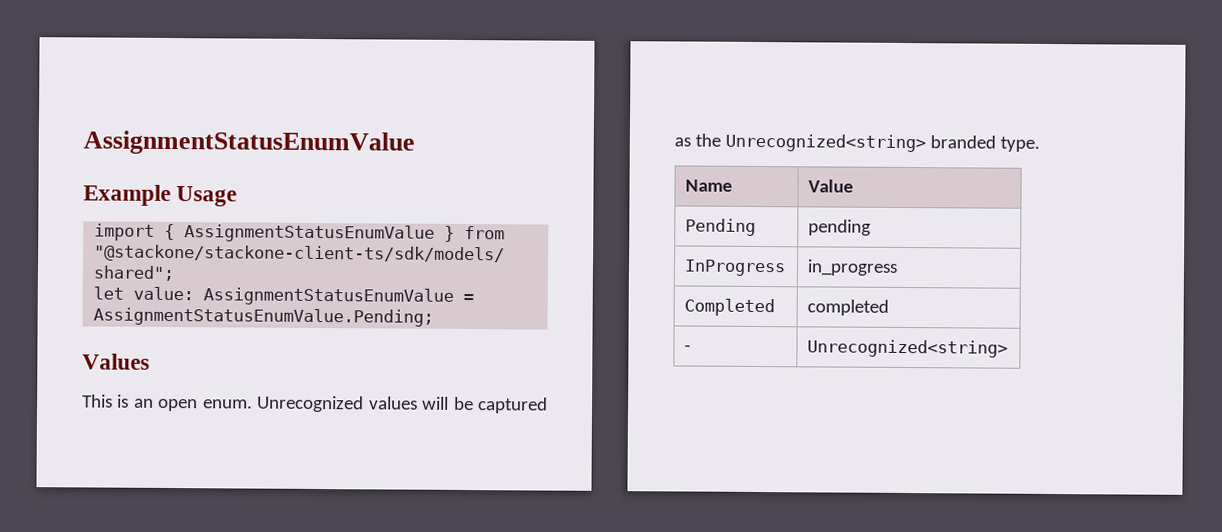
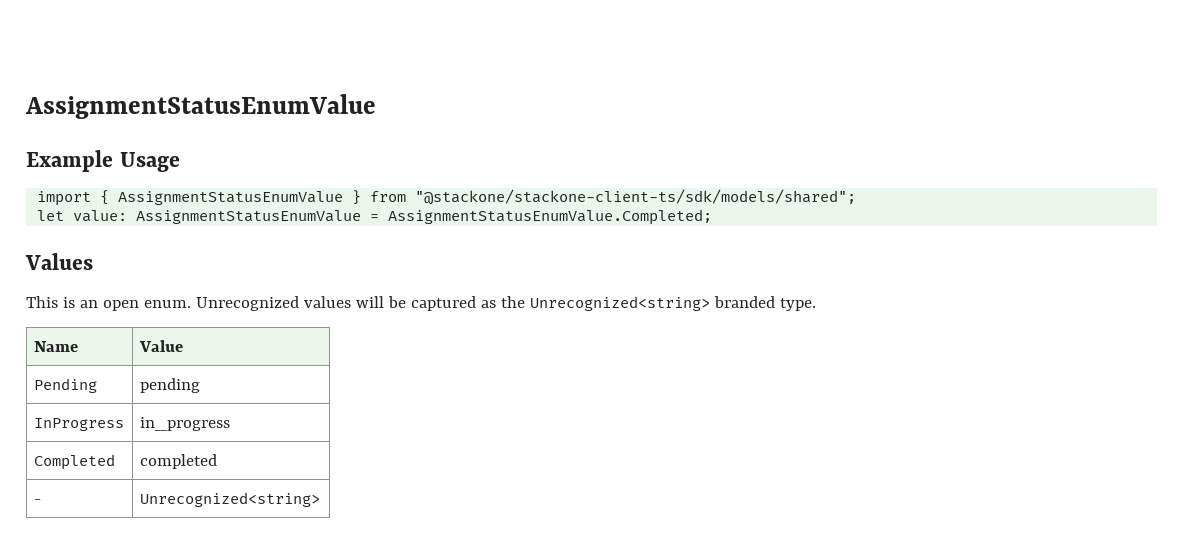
[93,307,435,327] AssignmentStatusEnumValue.Pending; -> [388,209,713,225] AssignmentStatusEnumValue.Completed;

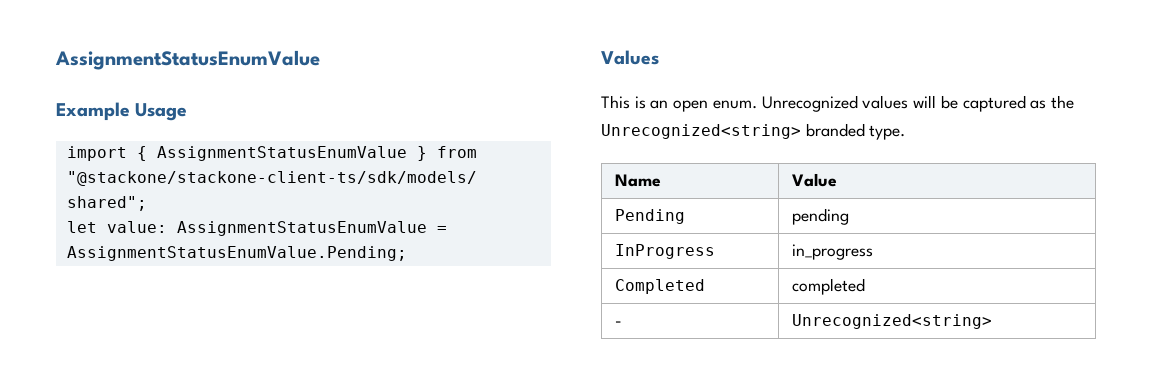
[388,209,713,225] AssignmentStatusEnumValue.Completed; -> [66,246,407,261] AssignmentStatusEnumValue.Pending;

